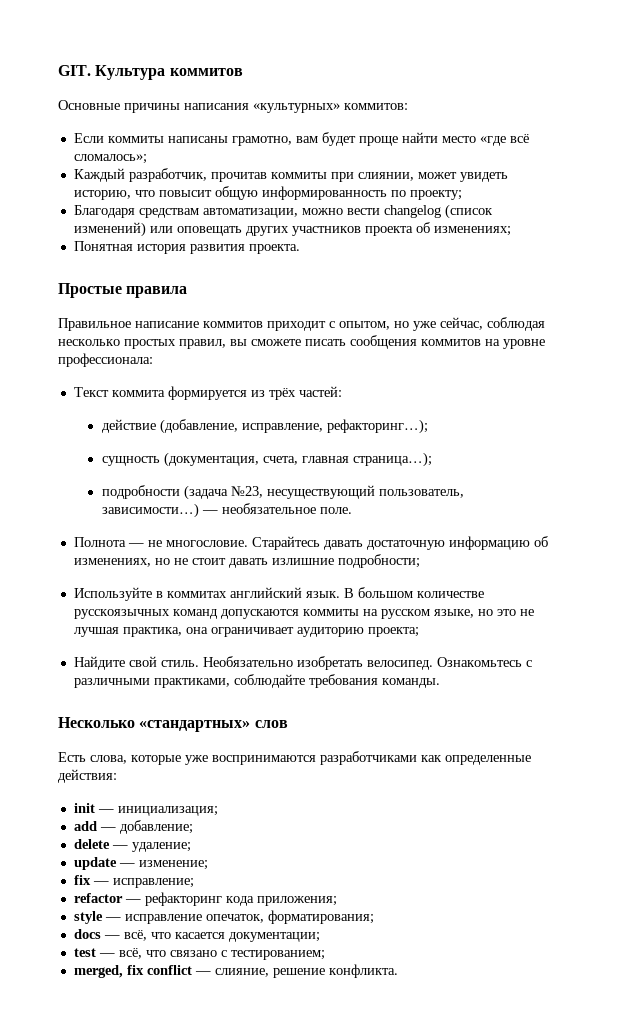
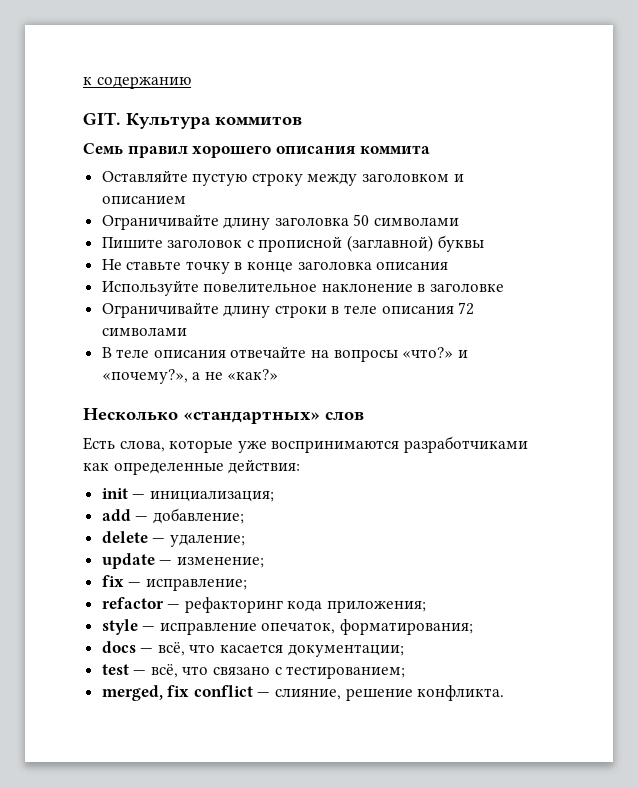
(58, 70) none -> [83,76,191,89] к содержанию //
[58,100,408,113] [73,132,529,146] [73,154,147,164] [73,168,508,182] [73,186,462,200] [73,204,493,219] [73,222,511,237] [73,241,300,254] [58,283,188,298] [58,317,545,331] [58,335,545,349] [58,353,153,367] [73,386,342,400] [101,419,428,434] [101,452,432,467] [101,485,464,500] [101,503,352,518] [73,536,548,550] [73,554,420,568] [73,587,484,601] [73,609,534,619] [73,627,419,637] [73,656,532,670] [73,674,440,688] Основные причины написания «культурных» коммитов: // Если коммиты написаны грамотно, вам будет проще найти место «где всё сломалось»; // Каждый разработчик, прочитав коммиты при слиянии, может увидеть историю, что повысит общую информированность по проекту; // Благодаря средствам автоматизации, можно вести changelog (список изменений) или оповещать других участников проекта об изменениях; // Понятная история развития проекта. // Простые правила // Правильное написание коммитов приходит с опытом, но уже сейчас, соблюдая несколько простых правил, вы сможете писать сообщения коммитов на уровне профессионала: // Текст коммита формируется из трёх частей: // действие (добавление, исправление, рефакторинг…); // сущность (документация, счета, главная страница…); // подробности (задача №23, несуществующий пользователь, зависимости…) — необязательное поле. // Полнота — не многословие. Старайтесь давать достаточную информацию об изменениях, но не стоит давать излишние подробности; // Используйте в коммитах английский язык. В большом количестве русскоязычных команд допускаются коммиты на русском языке, но это не лучшая практика, она ограничивает аудиторию проекта; // Найдите свой стиль. Необязательно изобретать велосипед. Ознакомьтесь с различными практиками, соблюдайте требования команды. -> [83,143,431,158] [101,170,464,186] [101,196,186,204] [101,214,460,230] [101,235,484,252] [101,259,449,274] [101,280,505,296] [101,302,475,318] [101,327,187,336] [101,346,468,362] [101,369,279,384] Семь правил хорошего описания коммита // Оставляйте пустую строку между заголовком и описанием // Ограничивайте длину заголовка 50 символами // Пишите заголовок с прописной (заглавной) буквы // Не ставьте точку в конце заголовка описания // Используйте повелительное наклонение в заголовке // Ограничивайте длину строки в теле описания 72 символами // В теле описания отвечайте на вопросы «что?» и «почему?», а не «как?»

